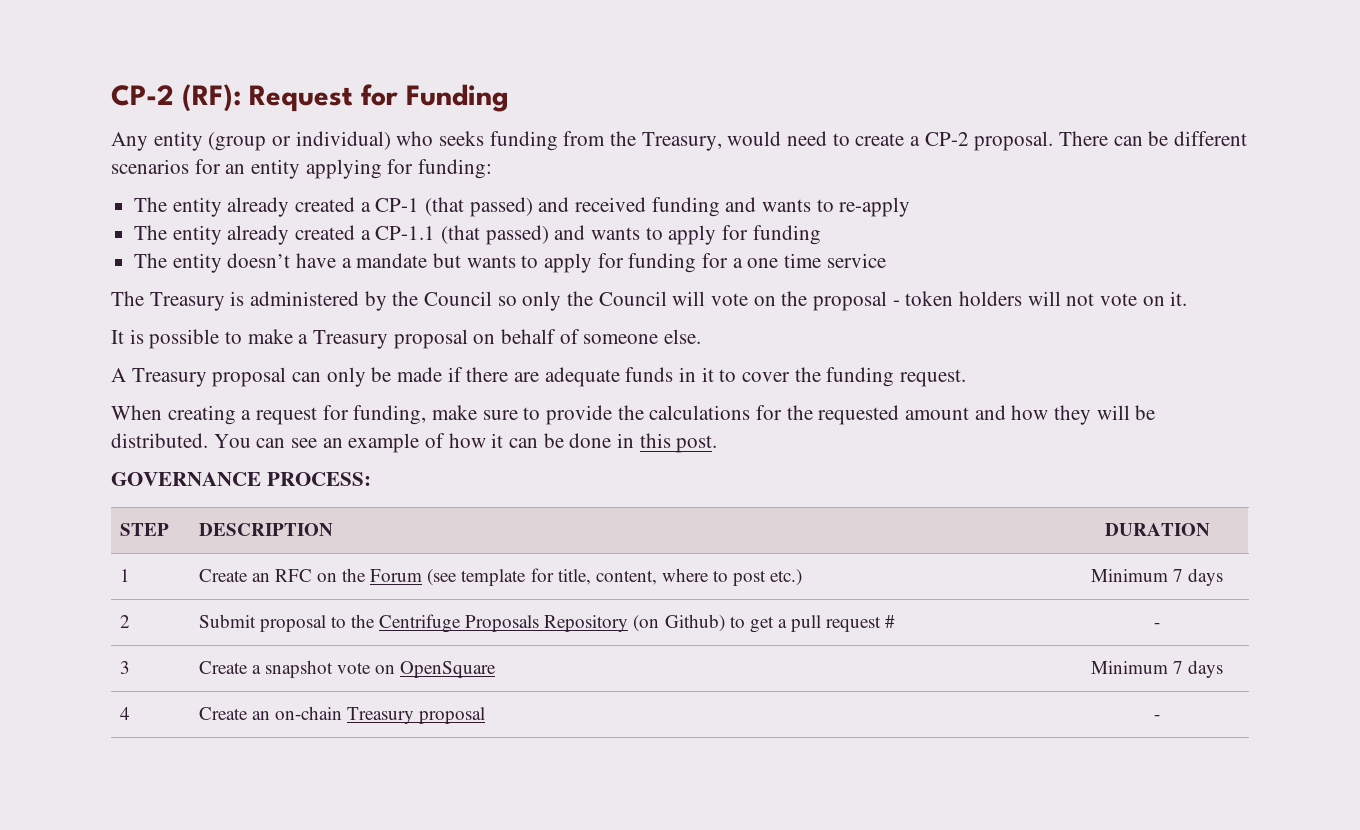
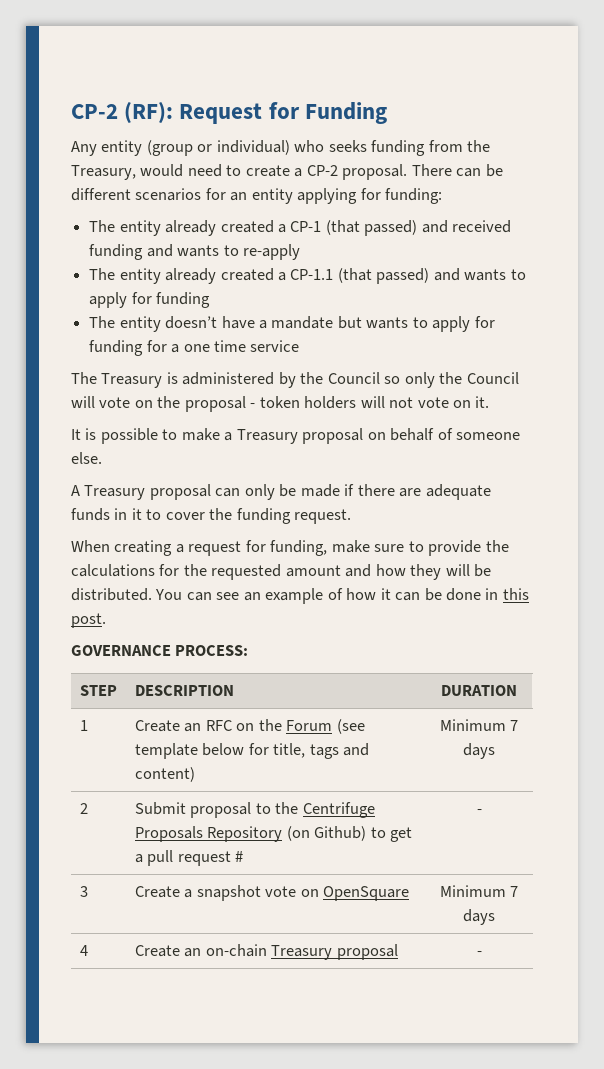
(527, 577) none -> [202,743,245,756] below
[595,568,803,586] content, where to post etc.) -> [309,743,370,759] [134,767,195,782] tags and content)

